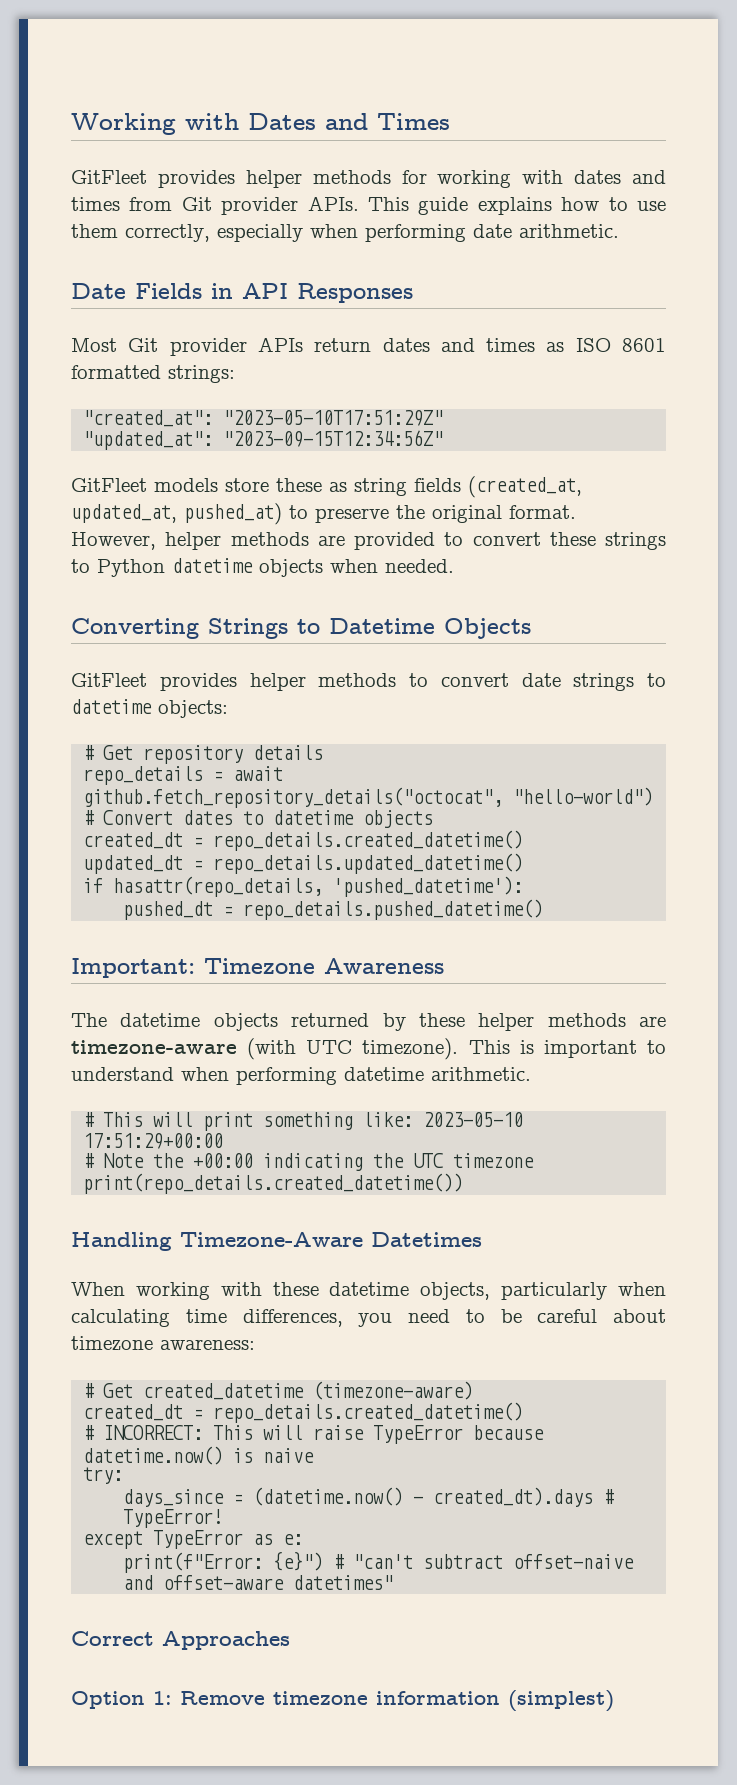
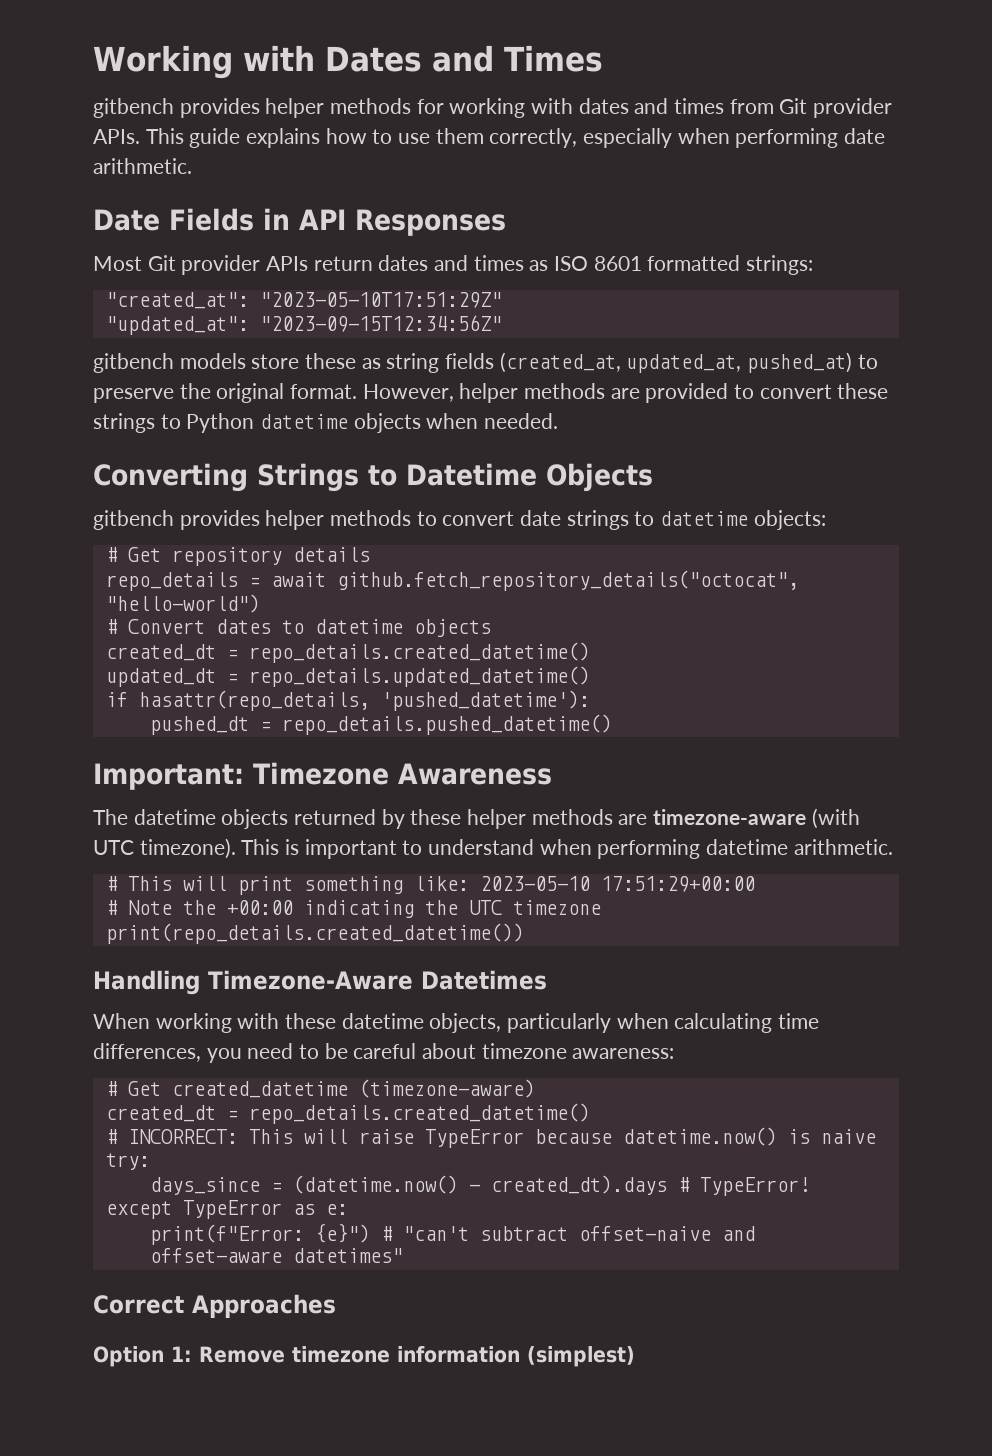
[71,170,147,184] GitFleet -> [93,98,174,118] gitbench
[71,478,147,492] GitFleet -> [93,353,174,373] gitbench
[71,673,147,687] GitFleet -> [93,510,174,530] gitbench

